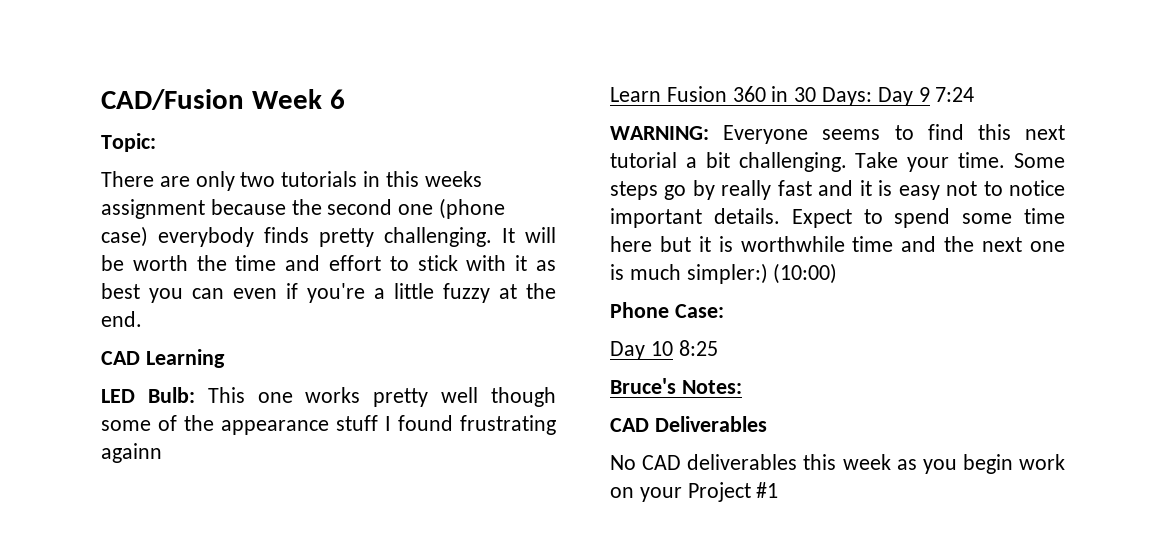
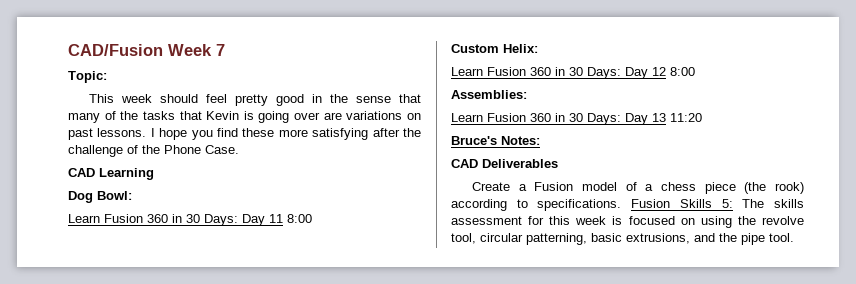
[329,89,345,109] 6 -> [216,44,225,56] 7
[101,171,482,191] [101,198,506,219] [101,226,556,247] [101,255,556,271] [101,283,556,303] [101,311,142,327] [101,349,225,368] [101,387,556,407] [101,415,556,435] [101,443,162,463] [610,86,975,106] [610,124,1065,144] [610,152,1065,172] [610,180,1065,200] [610,208,1065,228] [610,236,1065,252] [610,263,838,284] [610,302,724,318] [610,340,718,360] [610,378,742,394] [610,416,767,432] [610,454,1065,474] [610,482,779,502] There are only two tutorials in this weeks assignment because the second one (phone case) everybody finds pretty challenging. It will be worth the time and effort to stick with it as best you can even if you're a little fuzzy at the end. // CAD Learning // LED Bulb: This one works pretty well though some of the appearance stuff I found frustrating againn // Learn Fusion 360 in 30 Days: Day 9 7:24 // WARNING: Everyone seems to find this next tutorial a bit challenging. Take your time. Some steps go by really fast and it is easy not to notice important details. Expect to spend some time here but it is worthwhile time and the next one is much simpler:) (10:00) // Phone Case: // Day 10 8:25 // Bruce's Notes: // CAD Deliverables // No CAD deliverables this week as you begin work on your Project #1 -> [89,94,422,106] [68,111,421,123] [68,128,421,140] [68,145,239,157] [68,168,154,180] [68,191,132,203] [68,214,312,226] [451,44,538,53] [451,67,695,79] [451,90,527,99] [451,113,702,125] [451,136,540,145] [451,159,558,168] [472,182,804,194] [451,199,804,211] [451,216,804,228] [451,233,794,245] This week should feel pretty good in the sense that many of the tasks that Kevin is going over are variations on past lessons. I hope you find these more satisfying after the challenge of the Phone Case. // CAD Learning // Dog Bowl: // Learn Fusion 360 in 30 Days: Day 11 8:00 // Custom Helix: // Learn Fusion 360 in 30 Days: Day 12 8:00 // Assemblies: // Learn Fusion 360 in 30 Days: Day 13 11:20 // Bruce's Notes: // CAD Deliverables // Create a Fusion model of a chess piece (the rook) according to specifications. Fusion Skills 5: The skills assessment for this week is focused on using the revolve tool, circular patterning, basic extrusions, and the pipe tool.

